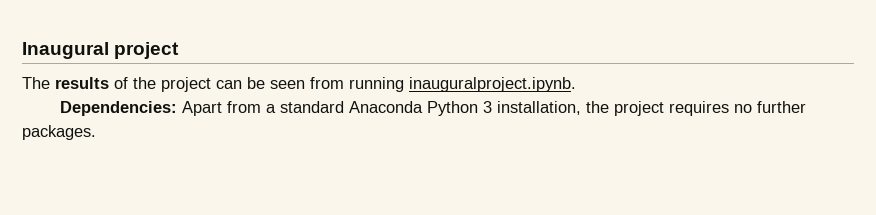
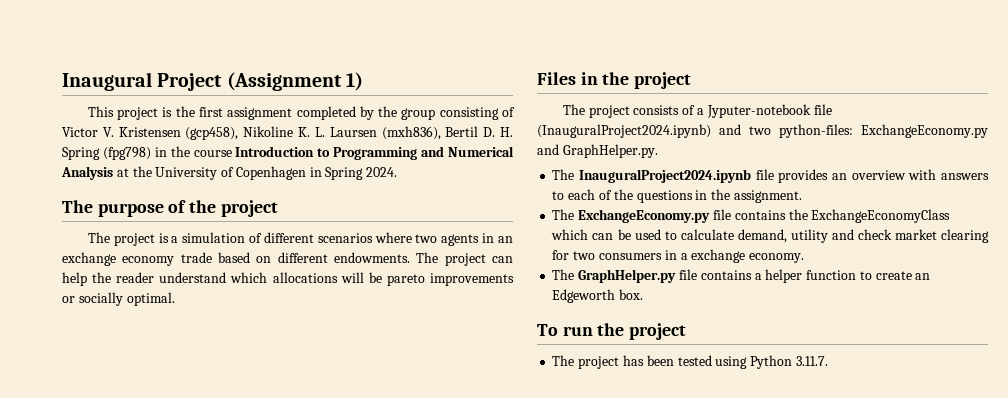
[114,42,180,59] [22,77,576,92] [60,101,807,116] [22,125,96,140] project // The results of the project can be seen from running inauguralproject.ipynb. // Dependencies: Apart from a standard Anaconda Python 3 installation, the project requires no further packages. -> [157,72,363,91] [87,106,515,120] [62,126,513,140] [62,146,514,160] [61,166,398,180] [62,200,278,217] [87,232,513,246] [62,252,513,266] [62,272,514,286] [62,292,175,306] [537,72,692,89] [562,104,832,118] [537,124,988,138] [537,144,658,158] [552,169,989,183] [552,189,802,203] [552,209,951,223] [551,229,989,243] [552,249,805,263] [552,269,931,283] [552,289,644,303] [537,323,687,340] [552,355,828,369] Project (Assignment 1) // This project is the first assignment completed by the group consisting of Victor V. Kristensen (gcp458), Nikoline K. L. Laursen (mxh836), Bertil D. H. Spring (fpg798) in the course Introduction to Programming and Numerical Analysis at the University of Copenhagen in Spring 2024. // The purpose of the project // The project is a simulation of different scenarios where two agents in an exchange economy trade based on different endowments. The project can help the reader understand which allocations will be pareto improvements or socially optimal. // Files in the project // The project consists of a Jyputer-notebook file (InauguralProject2024.ipynb) and two python-files: ExchangeEconomy.py and GraphHelper.py. // The InauguralProject2024.ipynb file provides an overview with answers to each of the questions in the assignment. // The ExchangeEconomy.py file contains the ExchangeEconomyClass which can be used to calculate demand, utility and check market clearing for two consumers in a exchange economy. // The GraphHelper.py file contains a helper function to create an Edgeworth box. // To run the project // The project has been tested using Python 3.11.7.

